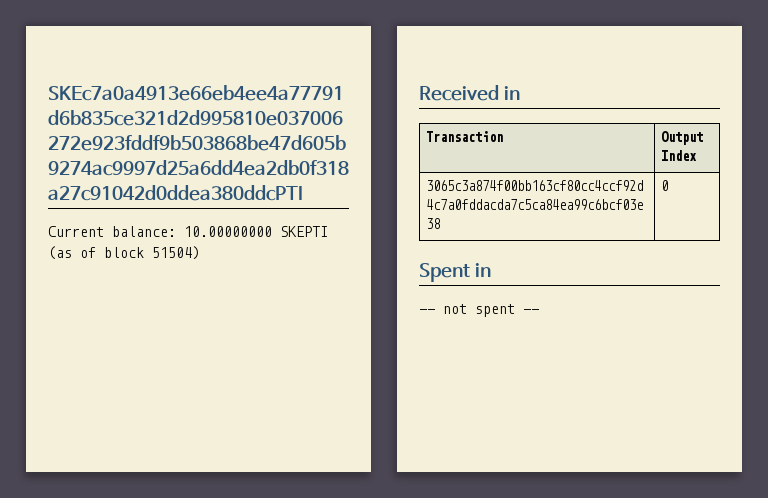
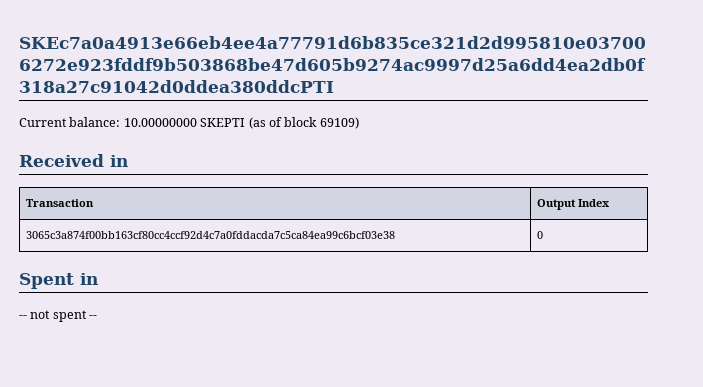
[152,246,200,260] 51504) -> [319,117,359,129] 69109)

